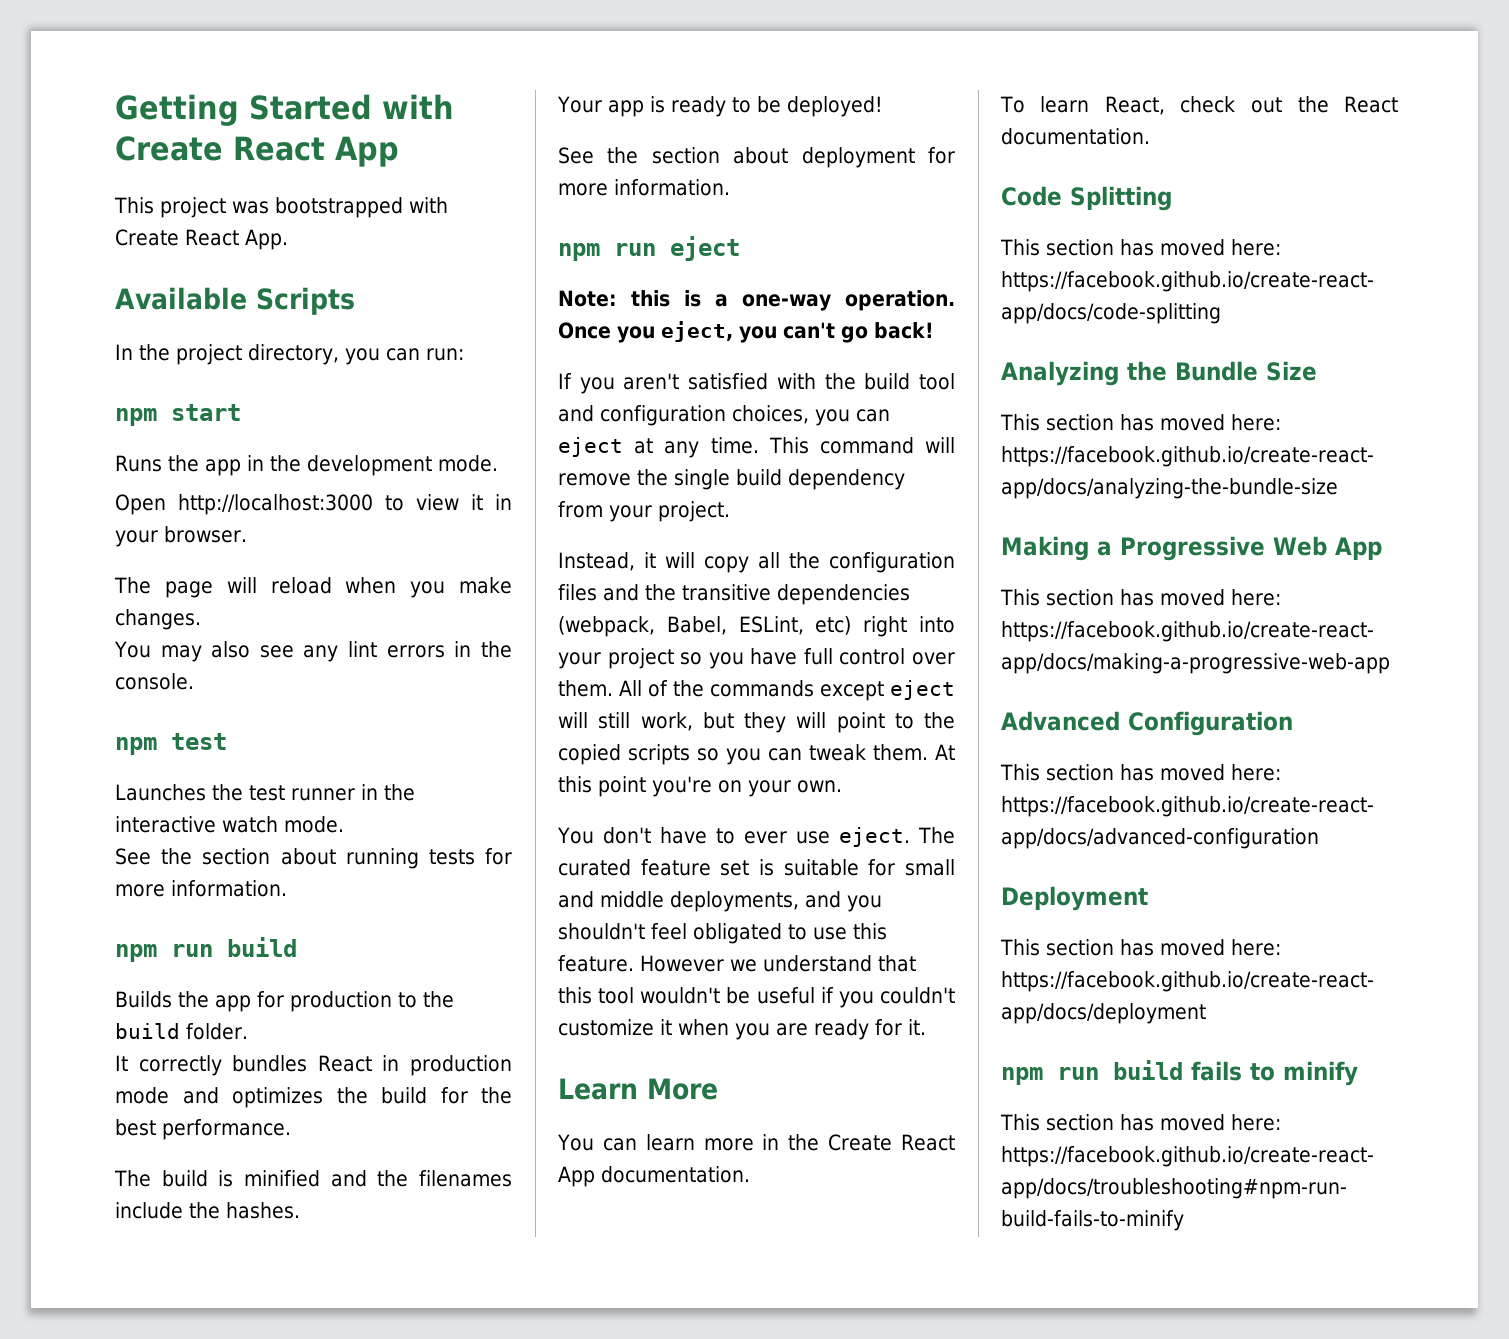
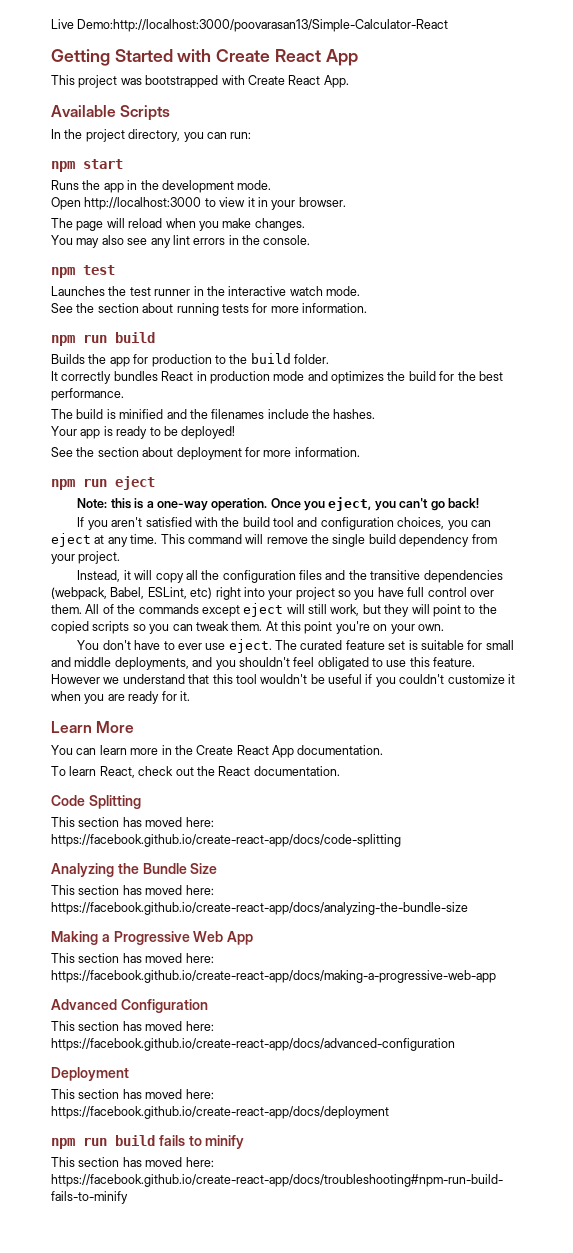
(115, 110) none -> [51,19,449,32] Live Demo:http://localhost:3000/poovarasan13/Simple-Calculator-React //

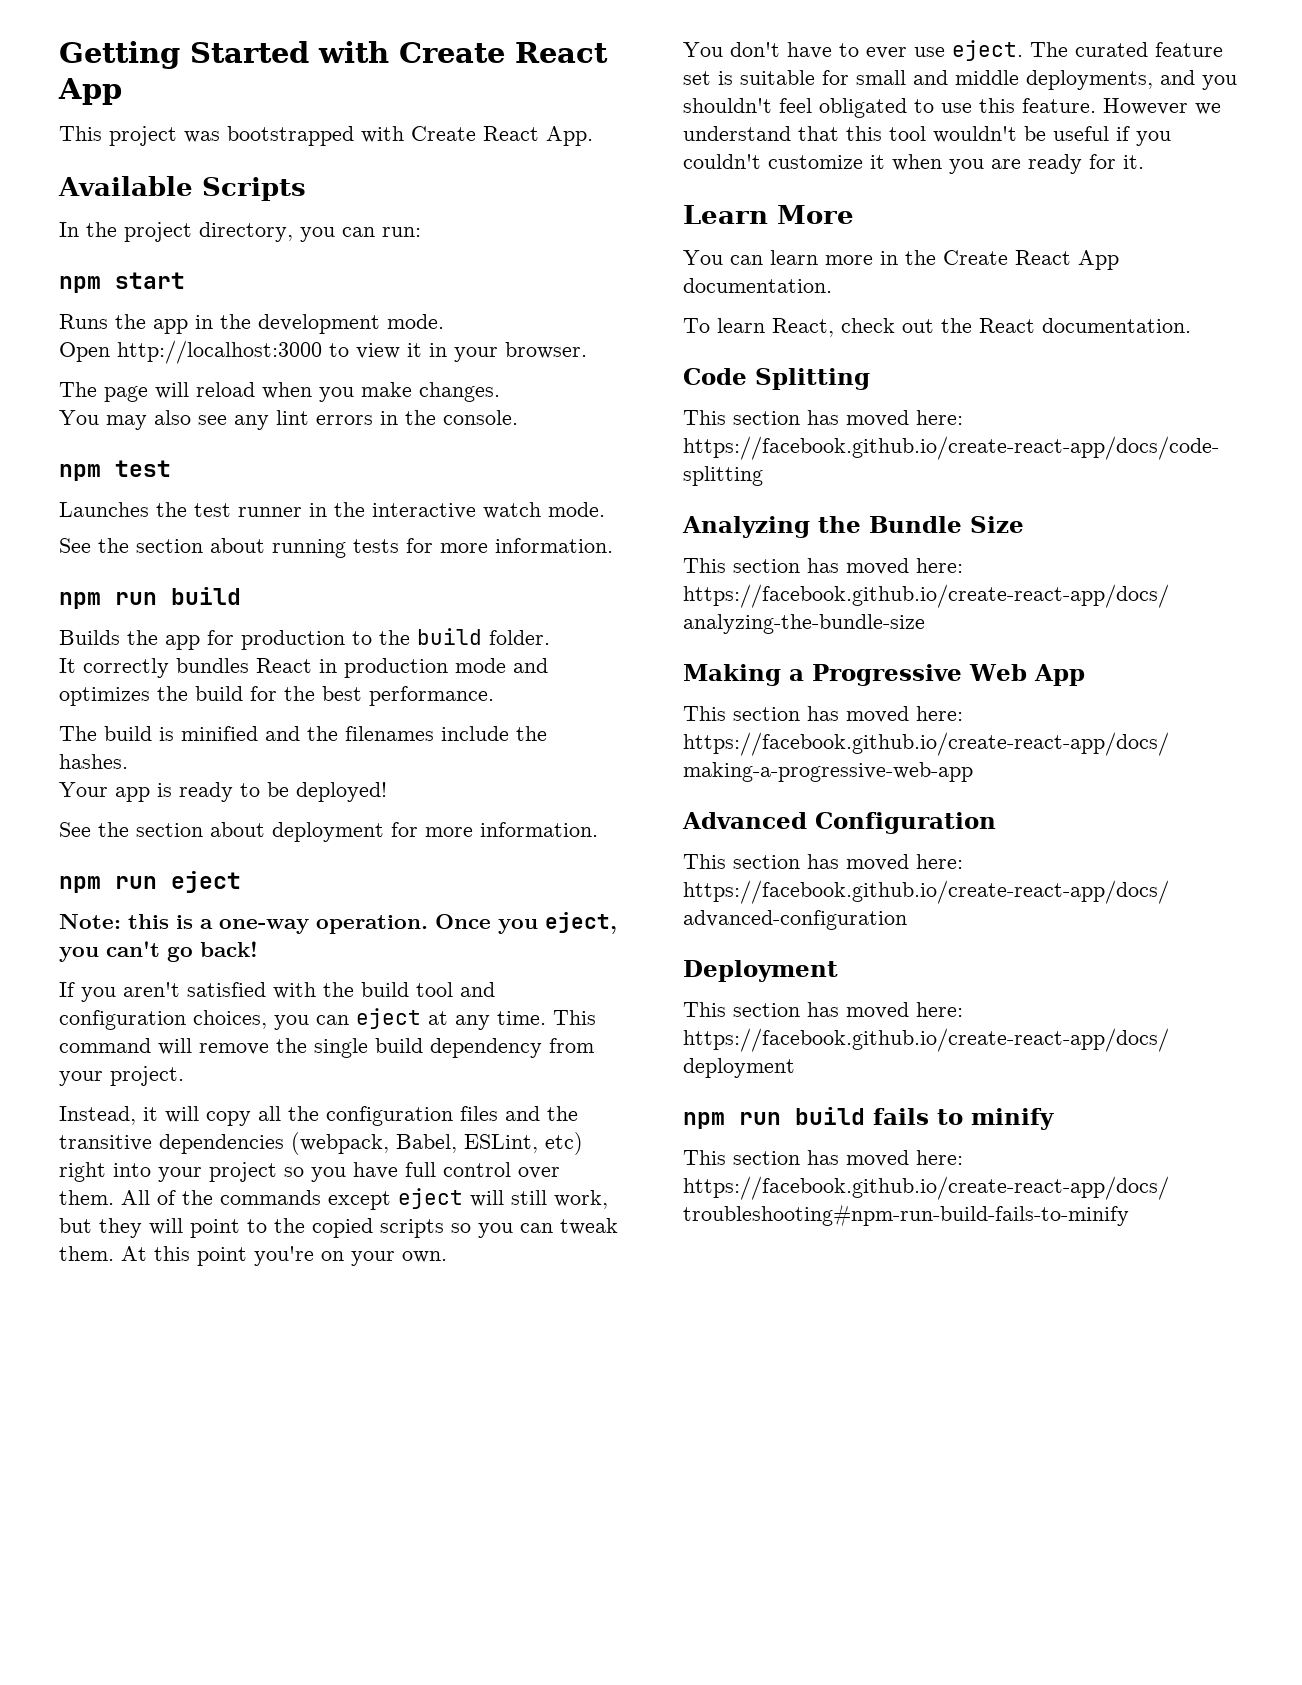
[51,19,449,32] Live Demo:http://localhost:3000/poovarasan13/Simple-Calculator-React // -> (59, 55) none

